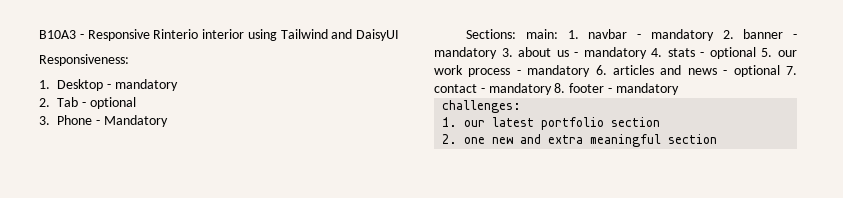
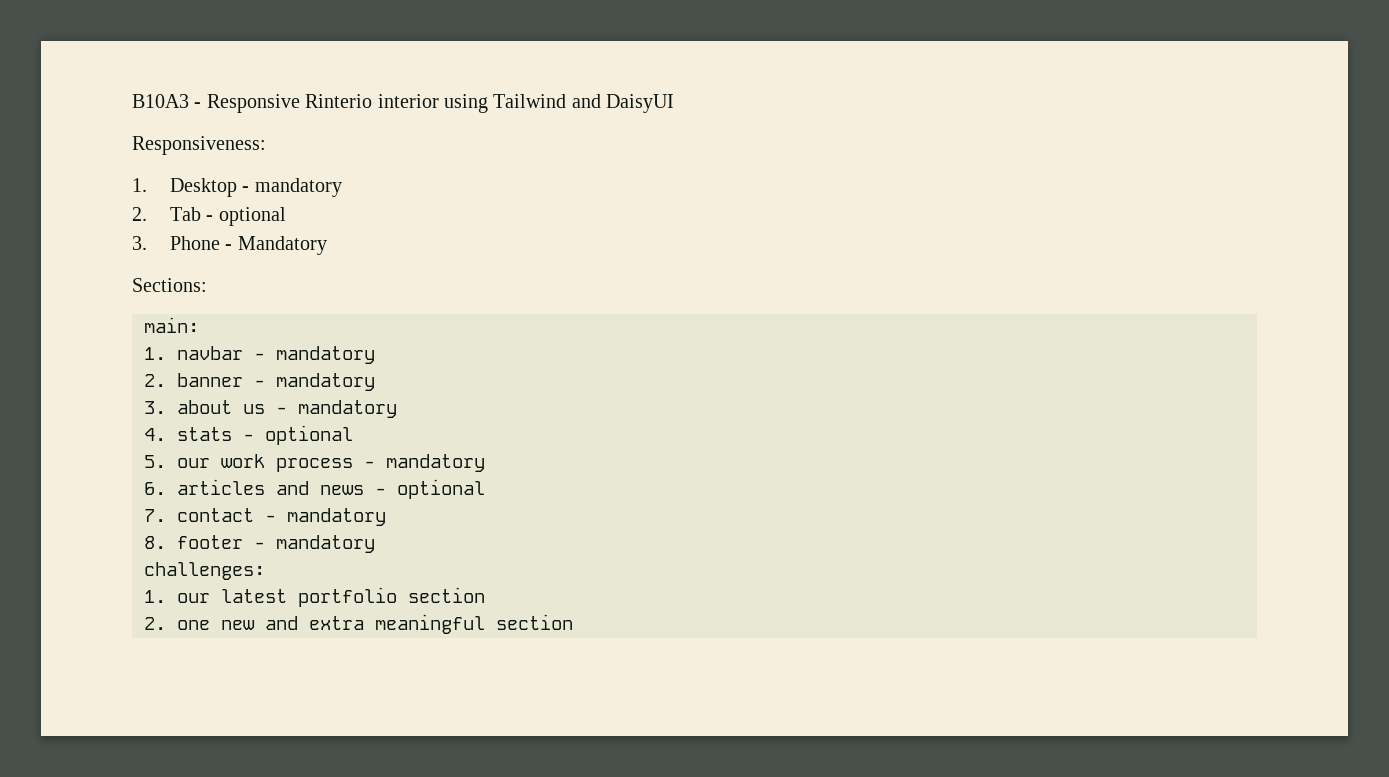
(517, 34) none -> (207, 285) //
(558, 34) none -> (199, 325) //
(714, 35) none -> (375, 355) //
(497, 53) none -> (375, 382) //
(647, 53) none -> (397, 409) //
(756, 53) none -> (353, 435) //
(591, 71) none -> (485, 463) //
(780, 71) none -> (485, 489) //
(552, 89) none -> (386, 517) //

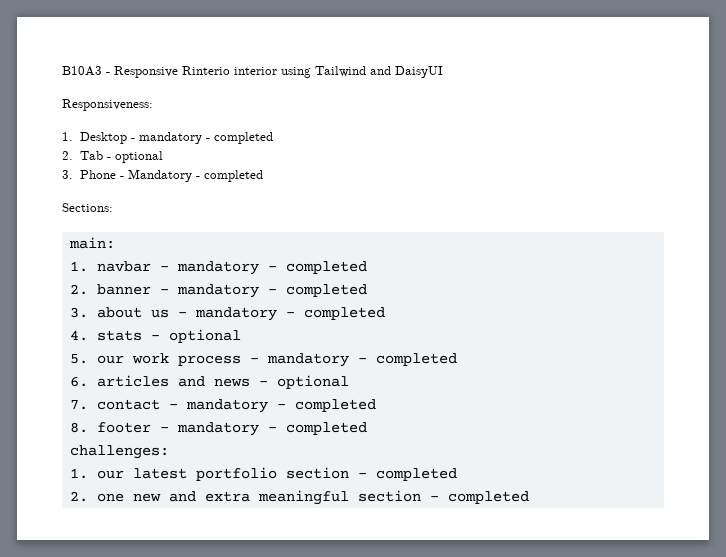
(342, 187) none -> [205,132,273,144] - completed
(327, 245) none -> [195,170,263,182] - completed
(375, 355) none -> [267,261,367,274] - completed
(375, 382) none -> [267,284,367,297] - completed
(397, 409) none -> [285,307,385,320] - completed
(485, 463) none -> [357,353,457,366] - completed
(386, 517) none -> [276,399,376,412] - completed
(375, 544) none -> [267,422,367,435] - completed
(485, 595) none -> [357,468,457,481] - completed
(573, 622) none -> [429,491,529,504] - completed

